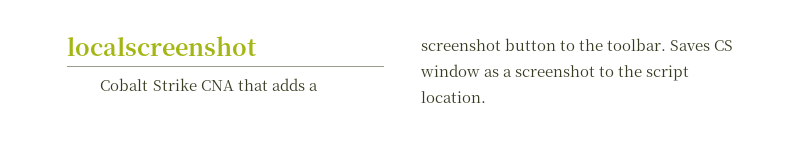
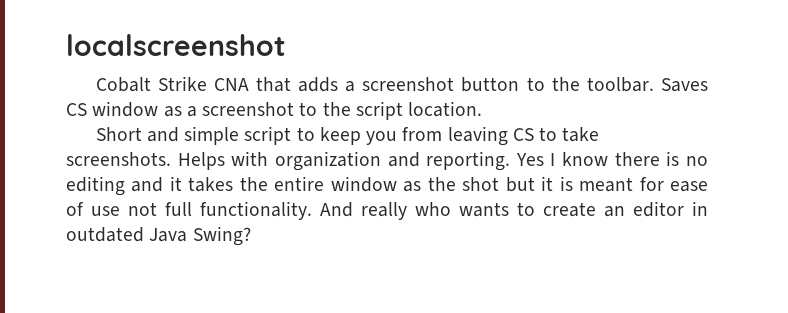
(486, 97) none -> [95,126,600,146] [66,151,708,171] [66,176,708,196] [66,201,708,220] [66,226,251,246] // Short and simple script to keep you from leaving CS to take screenshots. Helps with organization and reporting. Yes I know there is no editing and it takes the entire window as the shot but it is meant for ease of use not full functionality. And really who wants to create an editor in outdated Java Swing?

